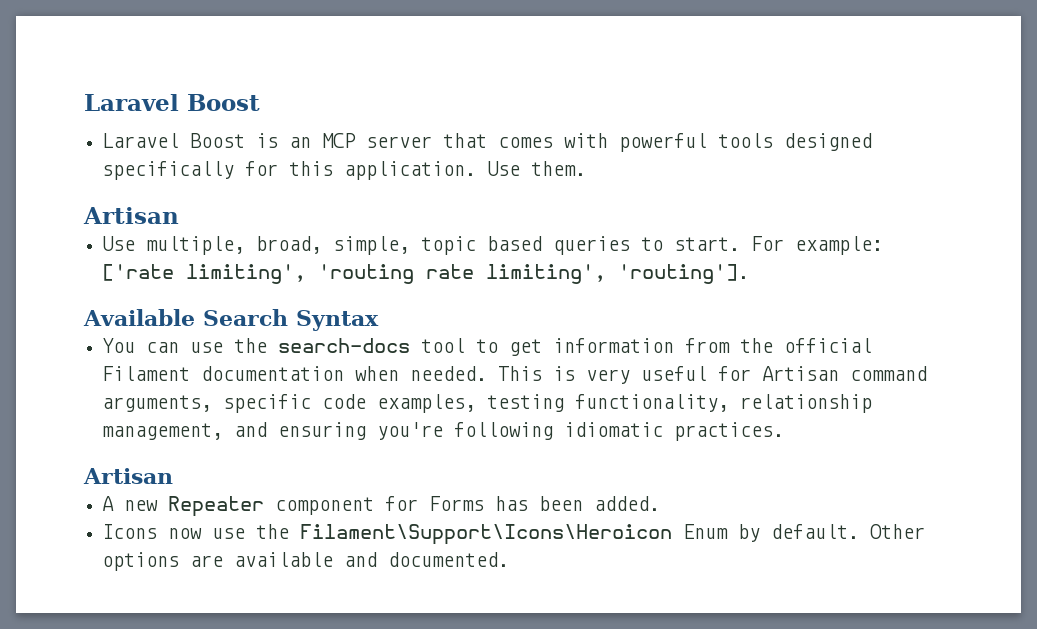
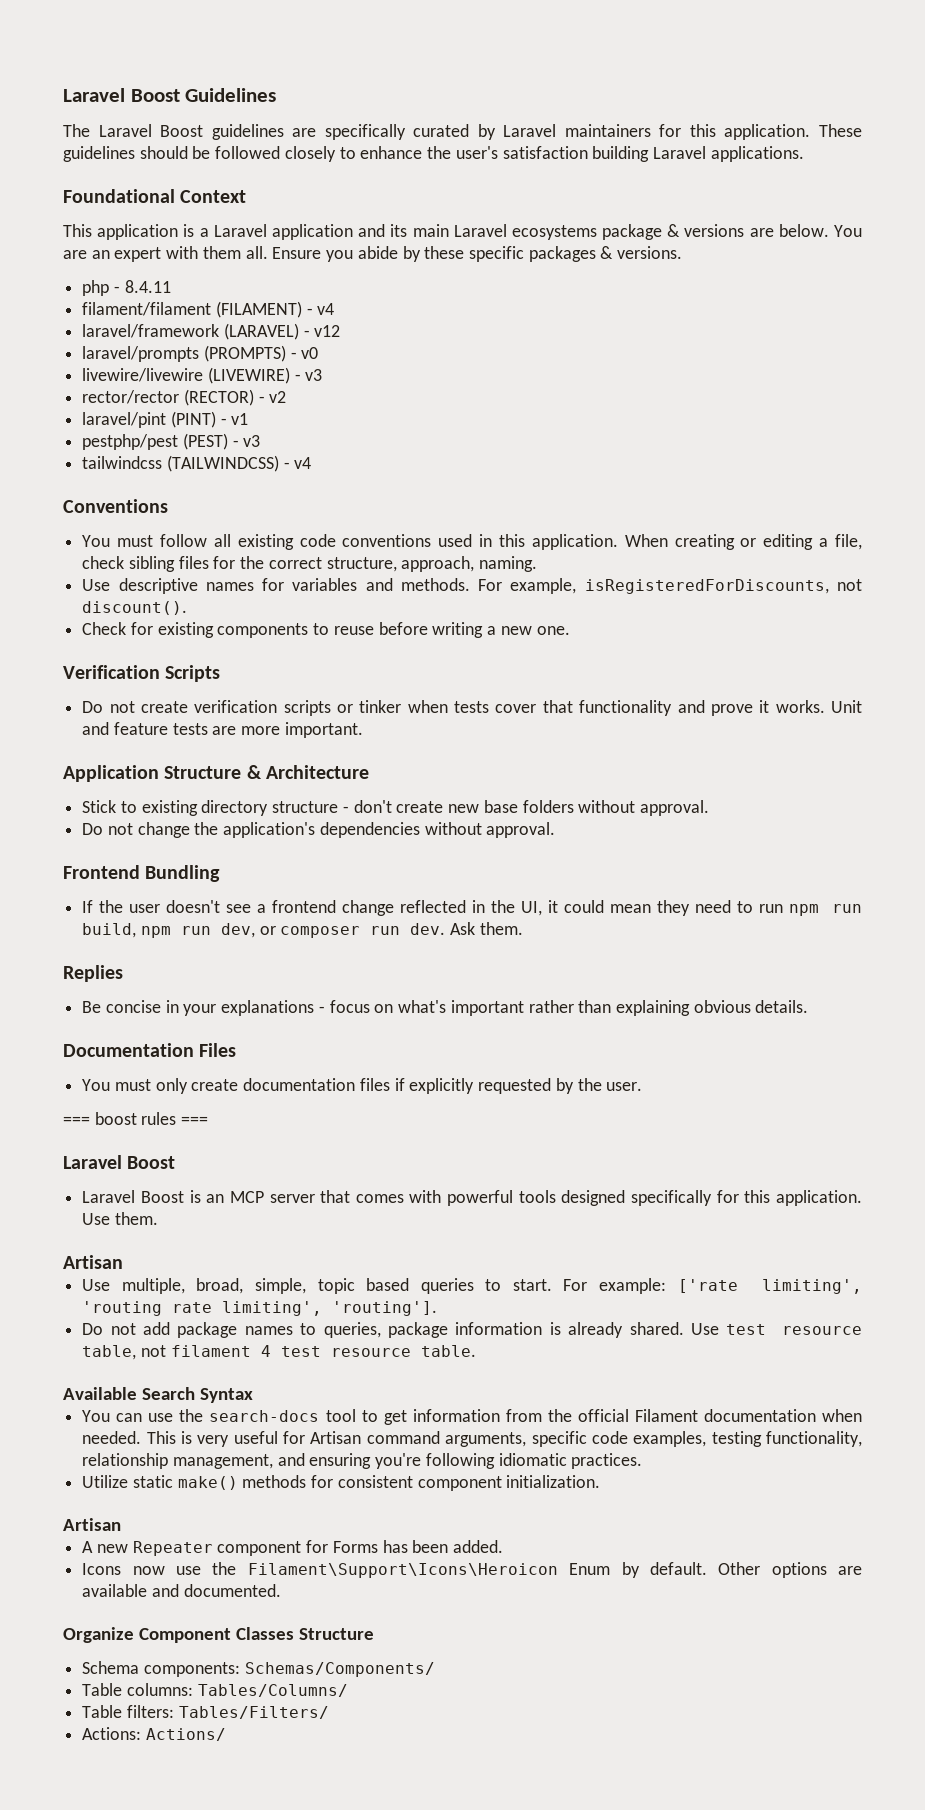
[84,94,260,111] Laravel Boost -> [63,88,277,102] [63,124,863,140] [63,146,804,162] [63,189,247,203] [63,224,862,240] [63,246,683,262] [82,280,171,296] [82,301,335,318] [82,323,341,340] [82,345,319,362] [82,367,323,384] [82,389,287,406] [82,411,249,428] [82,433,261,450] [82,455,312,472] [63,499,168,513] [82,534,862,550] [82,556,538,572] [82,578,862,594] [82,601,188,615] [82,622,570,638] [63,665,221,682] [82,700,862,716] [82,722,363,738] [63,765,369,782] [82,800,709,816] [82,822,556,838] [63,865,221,882] [82,900,863,916] [82,922,523,938] [63,965,123,982] [82,1000,809,1016] [63,1043,237,1057] [82,1078,643,1094] [63,1112,209,1125] [63,1155,176,1169] Laravel Boost Guidelines // The Laravel Boost guidelines are specifically curated by Laravel maintainers for this application. These guidelines should be followed closely to enhance the user's satisfaction building Laravel applications. // Foundational Context // This application is a Laravel application and its main Laravel ecosystems package & versions are below. You are an expert with them all. Ensure you abide by these specific packages & versions. // php - 8.4.11 // filament/filament (FILAMENT) - v4 // laravel/framework (LARAVEL) - v12 // laravel/prompts (PROMPTS) - v0 // livewire/livewire (LIVEWIRE) - v3 // rector/rector (RECTOR) - v2 // laravel/pint (PINT) - v1 // pestphp/pest (PEST) - v3 // tailwindcss (TAILWINDCSS) - v4 // Conventions // You must follow all existing code conventions used in this application. When creating or editing a file, check sibling files for the correct structure, approach, naming. // Use descriptive names for variables and methods. For example, isRegisteredForDiscounts, not discount(). // Check for existing components to reuse before writing a new one. // Verification Scripts // Do not create verification scripts or tinker when tests cover that functionality and prove it works. Unit and feature tests are more important. // Application Structure & Architecture // Stick to existing directory structure - don't create new base folders without approval. // Do not change the application's dependencies without approval. // Frontend Bundling // If the user doesn't see a frontend change reflected in the UI, it could mean they need to run npm run build, npm run dev, or composer run dev. Ask them. // Replies // Be concise in your explanations - focus on what's important rather than explaining obvious details. // Documentation Files // You must only create documentation files if explicitly requested by the user. // === boost rules === // Laravel Boost
(750, 274) none -> [82,1322,862,1338] [82,1345,476,1360] // Do not add package names to queries, package information is already shared. Use test resource table, not filament 4 test resource table.
(785, 431) none -> [82,1475,601,1491] // Utilize static make() methods for consistent component initialization.
(510, 559) none -> [63,1627,374,1643] [82,1661,435,1677] [82,1683,348,1697] [82,1705,329,1719] [82,1727,226,1741] // Organize Component Classes Structure // Schema components: Schemas/Components/ // Table columns: Tables/Columns/ // Table filters: Tables/Filters/ // Actions: Actions/

